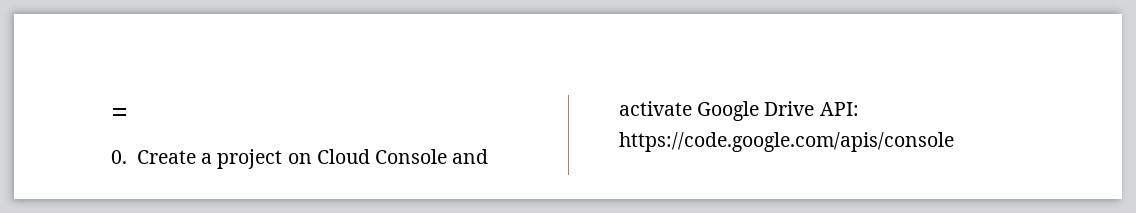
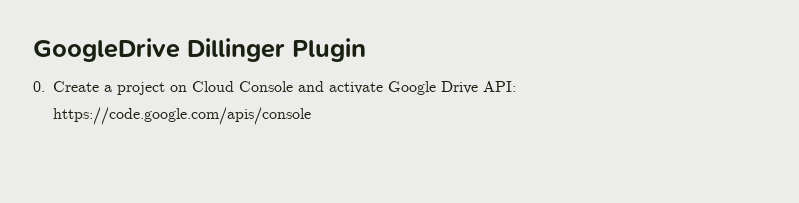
[111,108,128,123] = -> [33,38,366,62] GoogleDrive Dillinger Plugin

